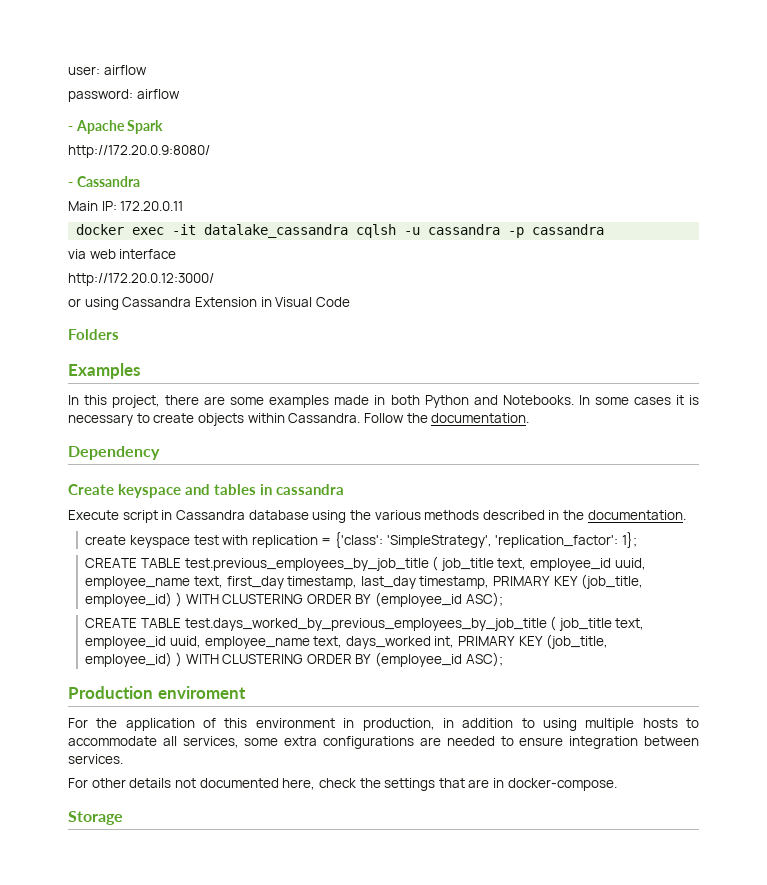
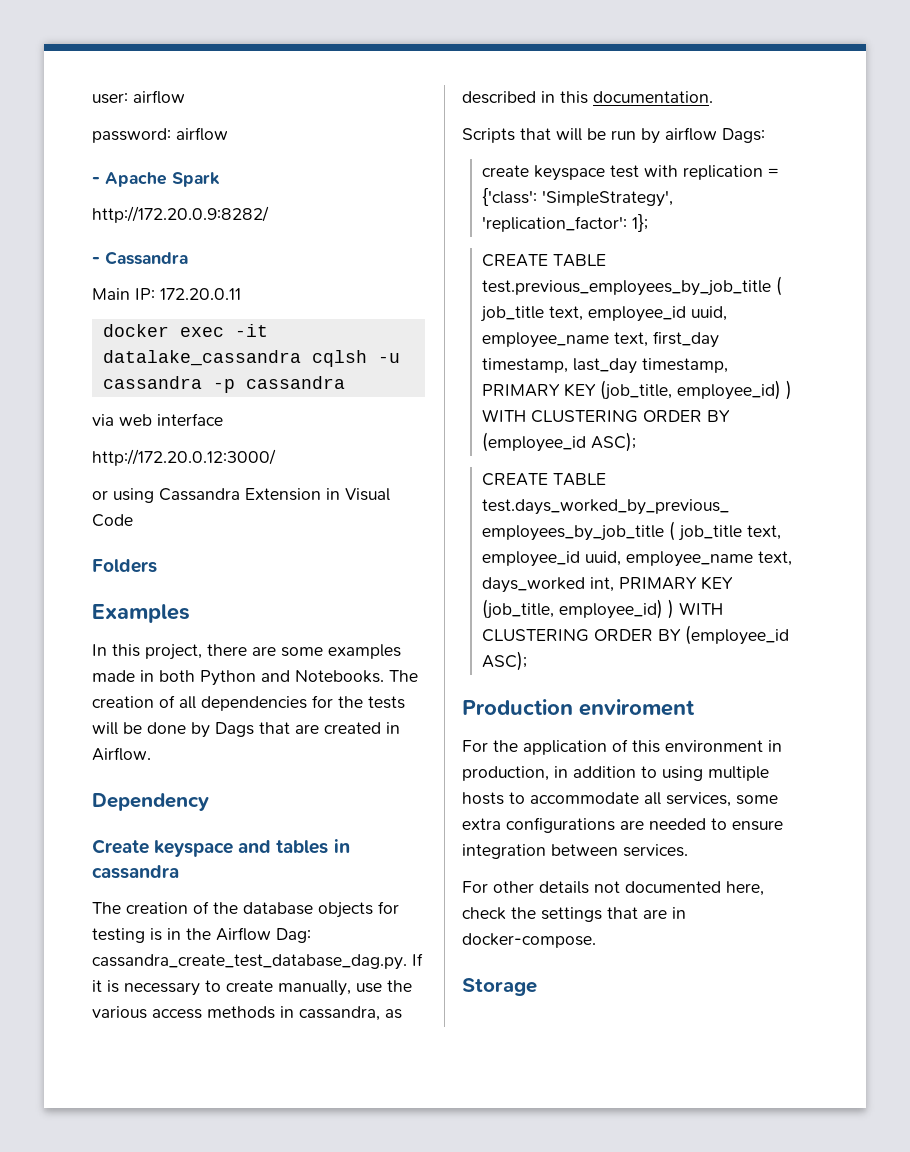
[68,145,210,158] http://172.20.0.9:8080/ -> [92,206,269,223] http://172.20.0.9:8282/
[578,395,699,405] [68,413,530,426] In some cases it is necessary to create objects within Cassandra. Follow the documentation. -> [389,670,418,682] [92,695,405,711] [92,722,400,738] [92,747,151,761] The creation of all dependencies for the tests will be done by Dags that are created in Airflow.
[68,510,480,523] Execute script in Cassandra database using the various methods -> [92,901,399,918] [92,927,311,943] [92,953,423,970] [92,980,412,996] [92,1006,402,1021] The creation of the database objects for testing is in the Airflow Dag: cassandra_create_test_database_dag.py. If it is necessary to create manually, use the various access methods in cassandra, as
[563,510,686,520] the documentation. -> [560,91,713,104] [462,127,765,144] this documentation. // Scripts that will be run by airflow Dags:

